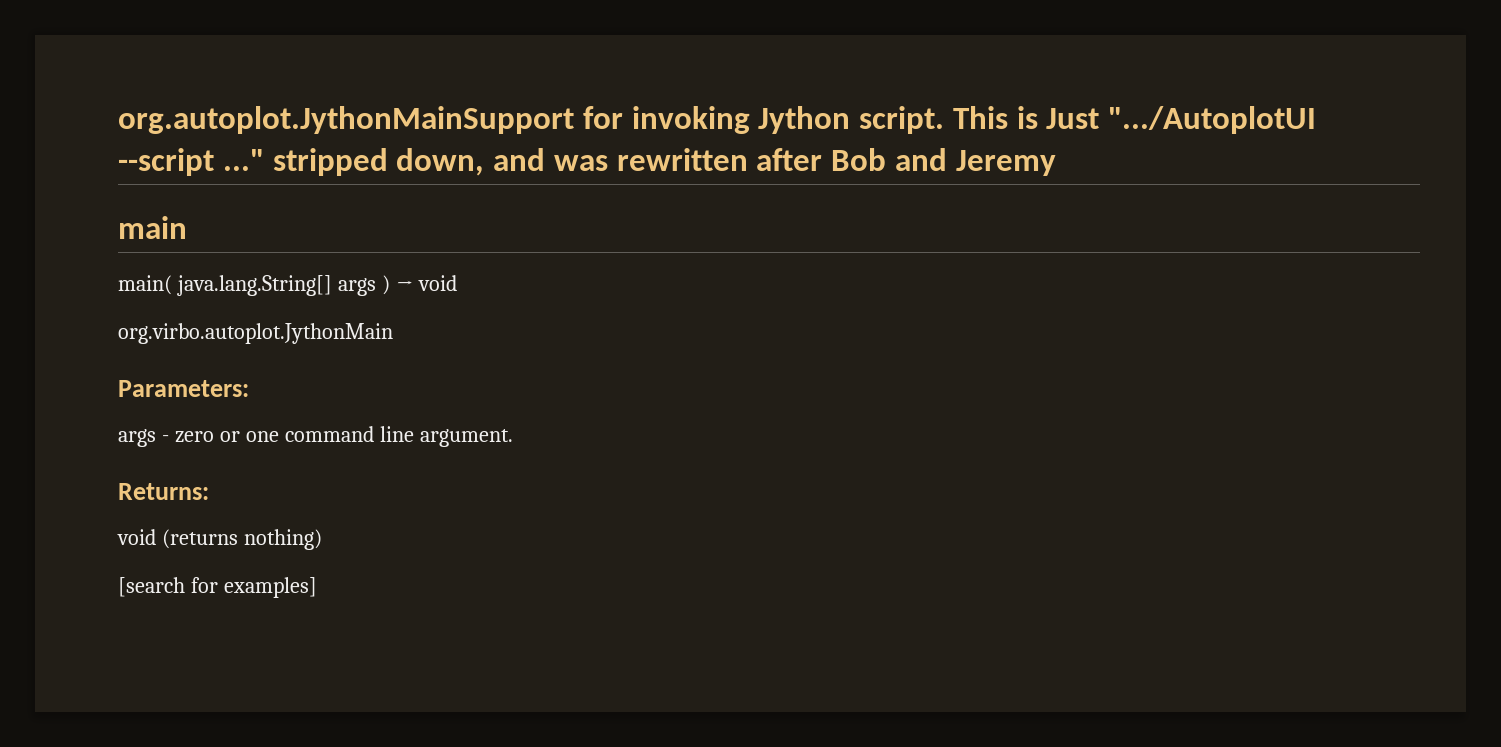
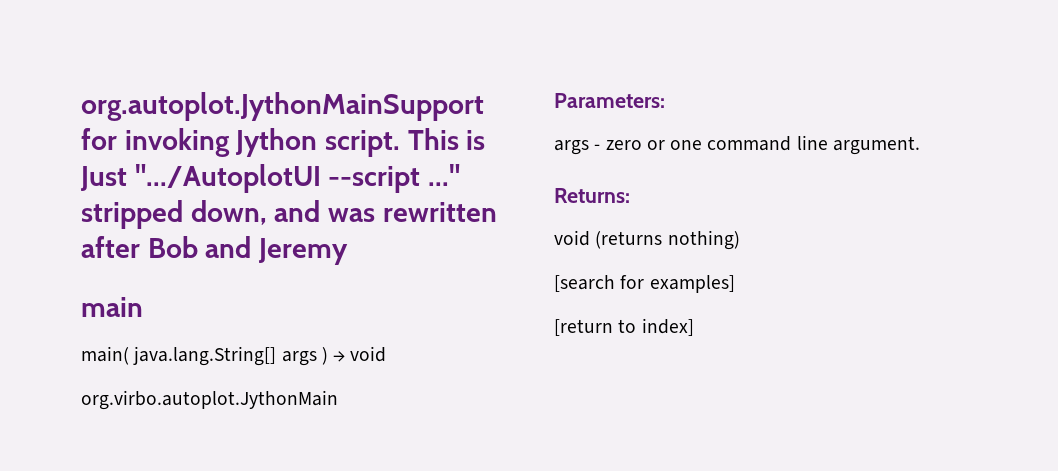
(317, 587) none -> [554,318,694,336] // [return to index]

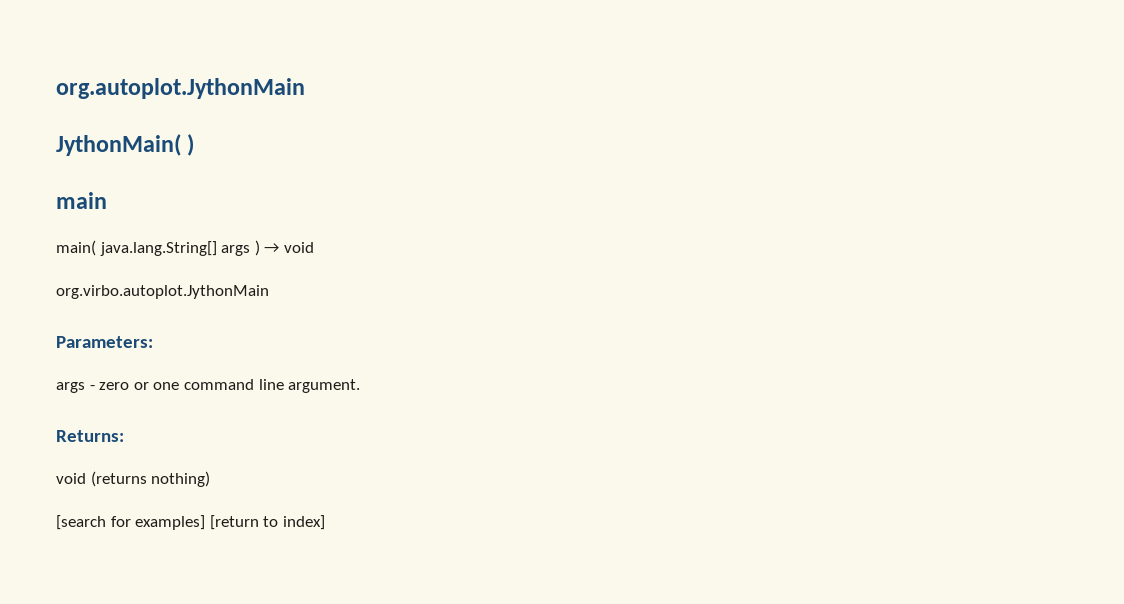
[81,92,484,121] [81,128,486,157] [80,164,461,193] [81,200,497,229] [81,236,349,265] org.autoplot.JythonMainSupport for invoking Jython script. This is Just ".../AutoplotUI --script ..." stripped down, and was rewritten after Bob and Jeremy -> [56,78,305,99] [56,134,195,156] org.autoplot.JythonMain // JythonMain( )
(735, 284) // -> (206, 522) none

